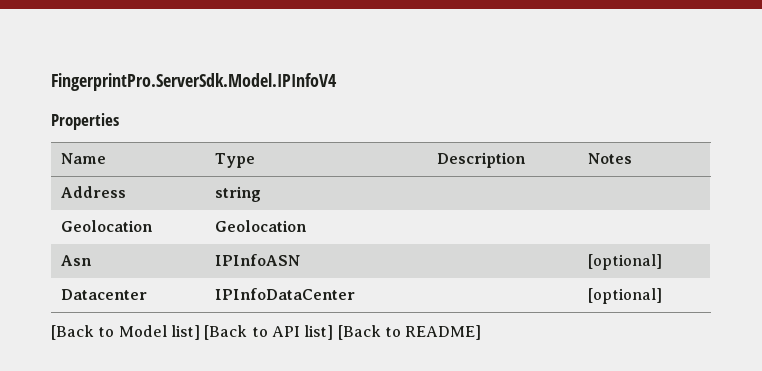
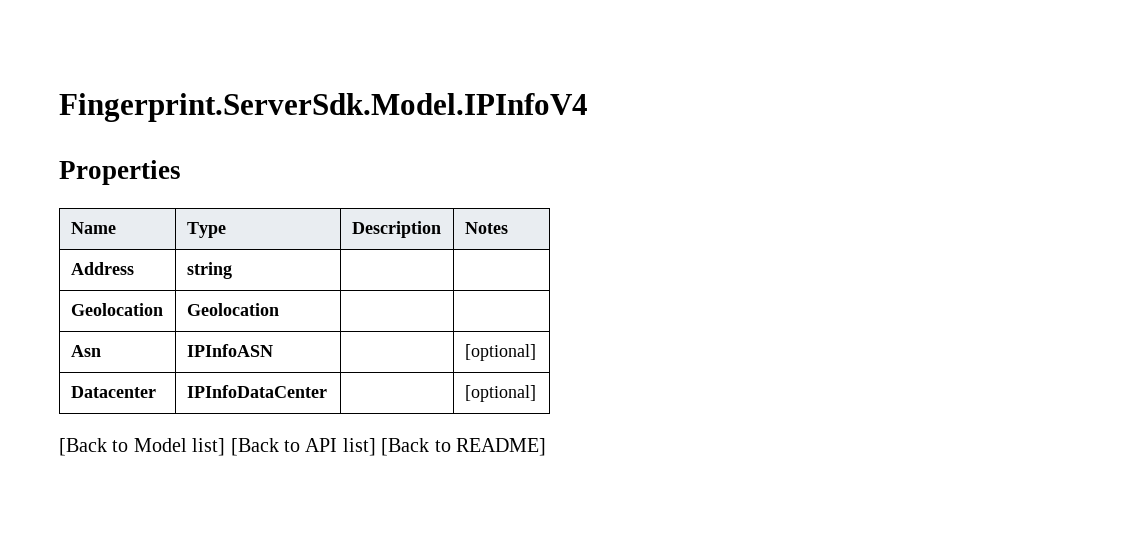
[51,73,337,91] FingerprintPro.ServerSdk.Model.IPInfoV4 -> [59,93,588,122] Fingerprint.ServerSdk.Model.IPInfoV4

